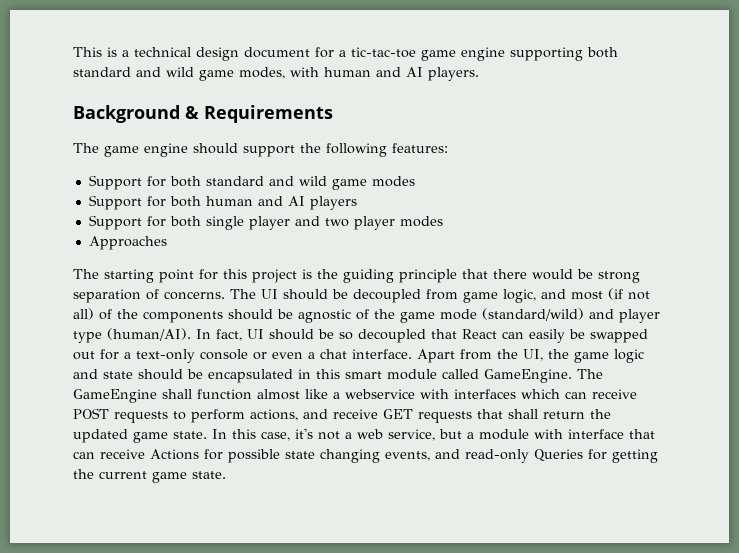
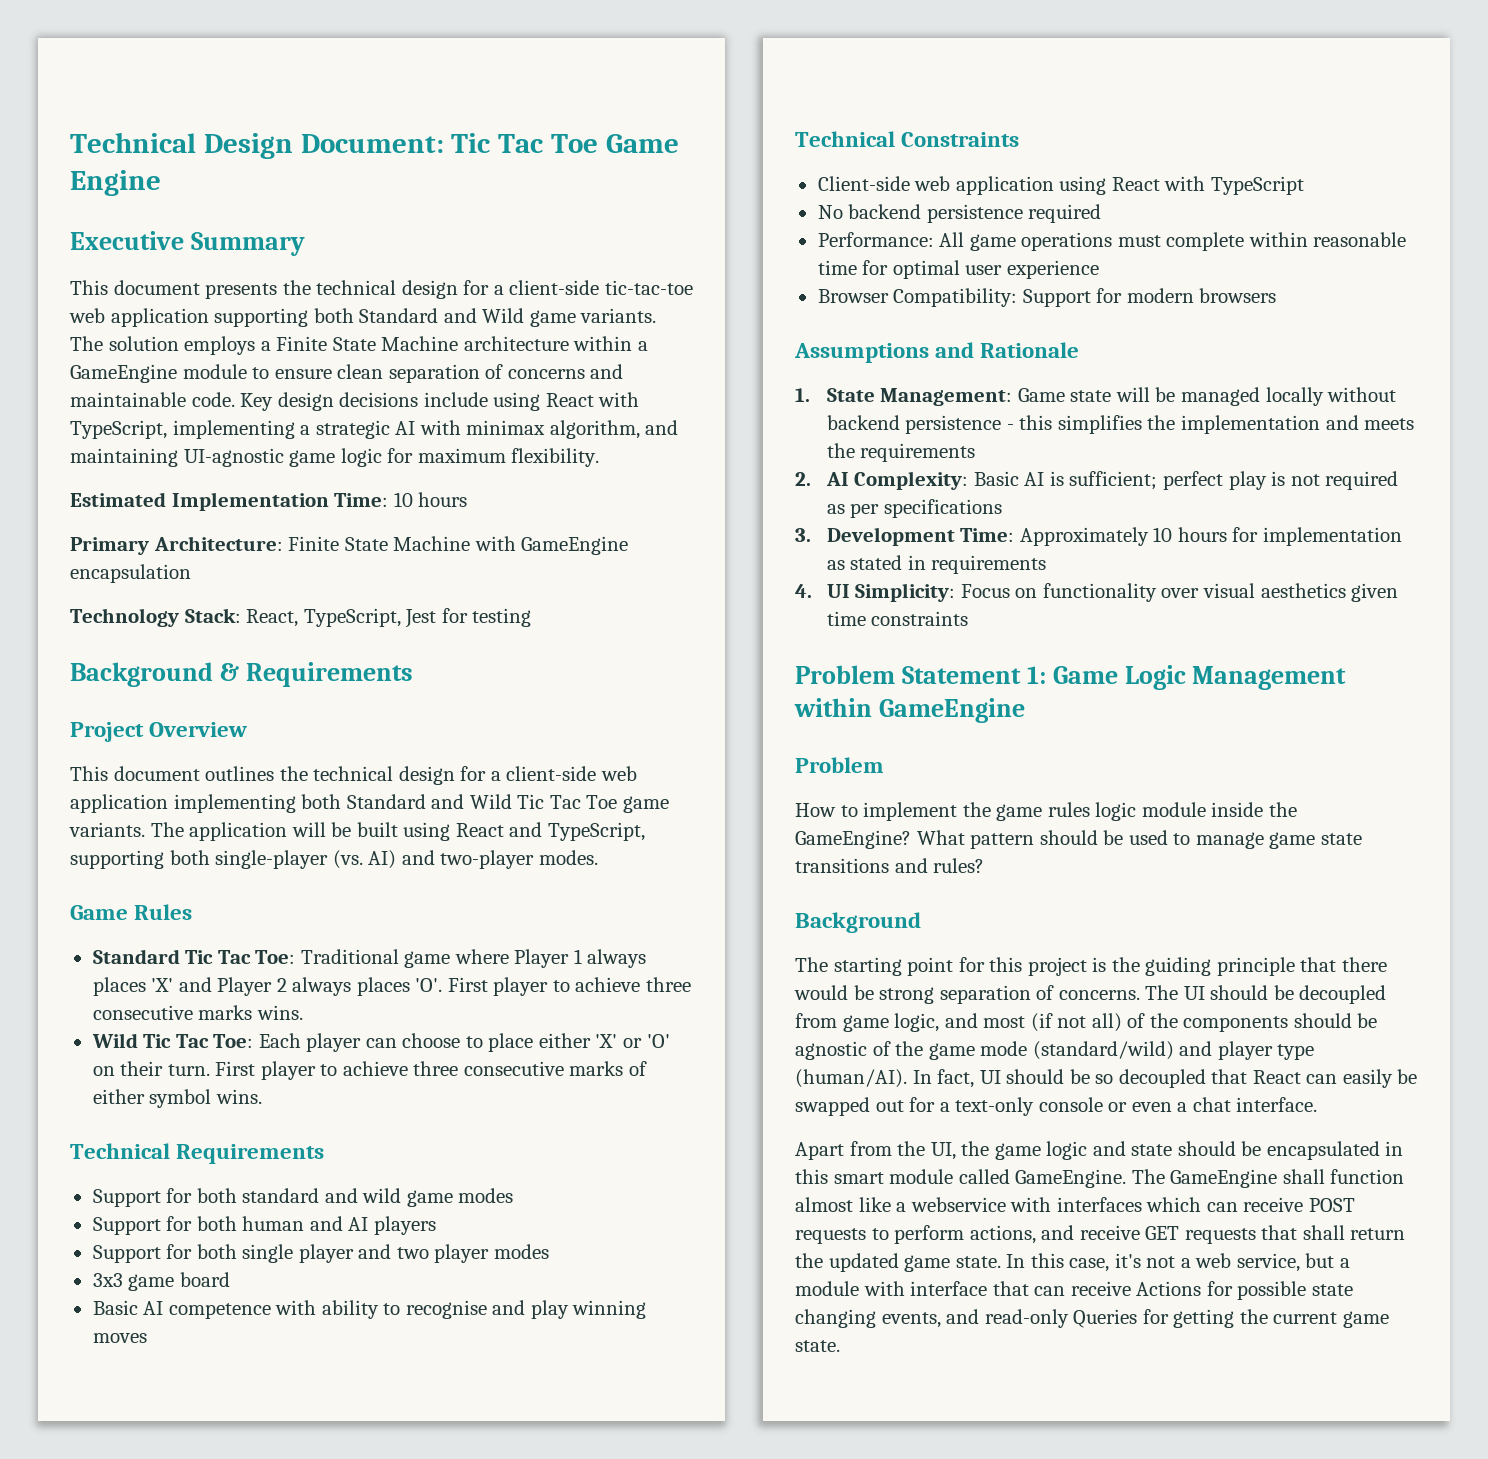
[73,47,618,61] [73,67,479,81] [73,105,333,123] [73,143,448,157] This is a technical design document for a tic-tac-toe game engine supporting both standard and wild game modes, with human and AI players. // Background & Requirements // The game engine should support the following features: -> [70,132,679,159] [70,170,161,196] [70,231,305,256] [70,280,693,299] [69,308,657,327] [70,336,648,355] [70,364,624,383] [70,392,640,411] [70,420,679,439] [70,448,600,467] [70,492,468,511] [70,536,629,555] [70,564,191,583] [70,608,532,628] [70,662,413,687] [70,722,248,742] [70,766,637,785] [70,794,669,813] [69,822,645,841] [70,850,598,869] [70,904,193,920] [92,949,647,968] [92,977,691,996] [92,1005,303,1020] [91,1033,670,1052] [92,1061,647,1080] [92,1089,262,1108] [70,1143,325,1164] Technical Design Document: Tic Tac Toe Game Engine // Executive Summary // This document presents the technical design for a client-side tic-tac-toe web application supporting both Standard and Wild game variants. The solution employs a Finite State Machine architecture within a GameEngine module to ensure clean separation of concerns and maintainable code. Key design decisions include using React with TypeScript, implementing a strategic AI with minimax algorithm, and maintaining UI-agnostic game logic for maximum flexibility. // Estimated Implementation Time: 10 hours // Primary Architecture: Finite State Machine with GameEngine encapsulation // Technology Stack: React, TypeScript, Jest for testing // Background & Requirements // Project Overview // This document outlines the technical design for a client-side web application implementing both Standard and Wild Tic Tac Toe game variants. The application will be built using React and TypeScript, supporting both single-player (vs. AI) and two-player modes. // Game Rules // Standard Tic Tac Toe: Traditional game where Player 1 always places 'X' and Player 2 always places 'O'. First player to achieve three consecutive marks wins. // Wild Tic Tac Toe: Each player can choose to place either 'X' or 'O' on their turn. First player to achieve three consecutive marks of either symbol wins. // Technical Requirements
[88,236,167,250] Approaches -> [92,1272,230,1291] [92,1300,647,1319] [92,1333,147,1343] [795,131,1020,147] [817,176,1304,195] [817,204,1102,223] [817,232,1407,251] [817,260,1099,279] [817,288,1277,307] [794,342,1080,363] [795,387,1397,406] [826,415,1415,434] [826,443,976,462] [795,471,1399,490] [826,499,1002,518] [795,527,1402,546] [826,555,1047,574] [795,583,1399,602] [826,611,969,626] [795,665,1347,690] [794,698,1025,723] [795,757,884,773] [795,802,1297,821] [795,830,1362,849] [795,858,985,873] [795,912,921,933] 3x3 game board // Basic AI competence with ability to recognise and play winning moves // Technical Constraints // Client-side web application using React with TypeScript // No backend persistence required // Performance: All game operations must complete within reasonable time for optimal user experience // Browser Compatibility: Support for modern browsers // Assumptions and Rationale // 1. State Management: Game state will be managed locally without backend persistence - this simplifies the implementation and meets the requirements // 2. AI Complexity: Basic AI is sufficient; perfect play is not required as per specifications // 3. Development Time: Approximately 10 hours for implementation as stated in requirements // 4. UI Simplicity: Focus on functionality over visual aesthetics given time constraints // Problem Statement 1: Game Logic Management within GameEngine // Problem // How to implement the game rules logic module inside the GameEngine? What pattern should be used to manage game state transitions and rules? // Background
(412, 354) none -> (1318, 1104) //

